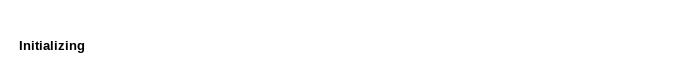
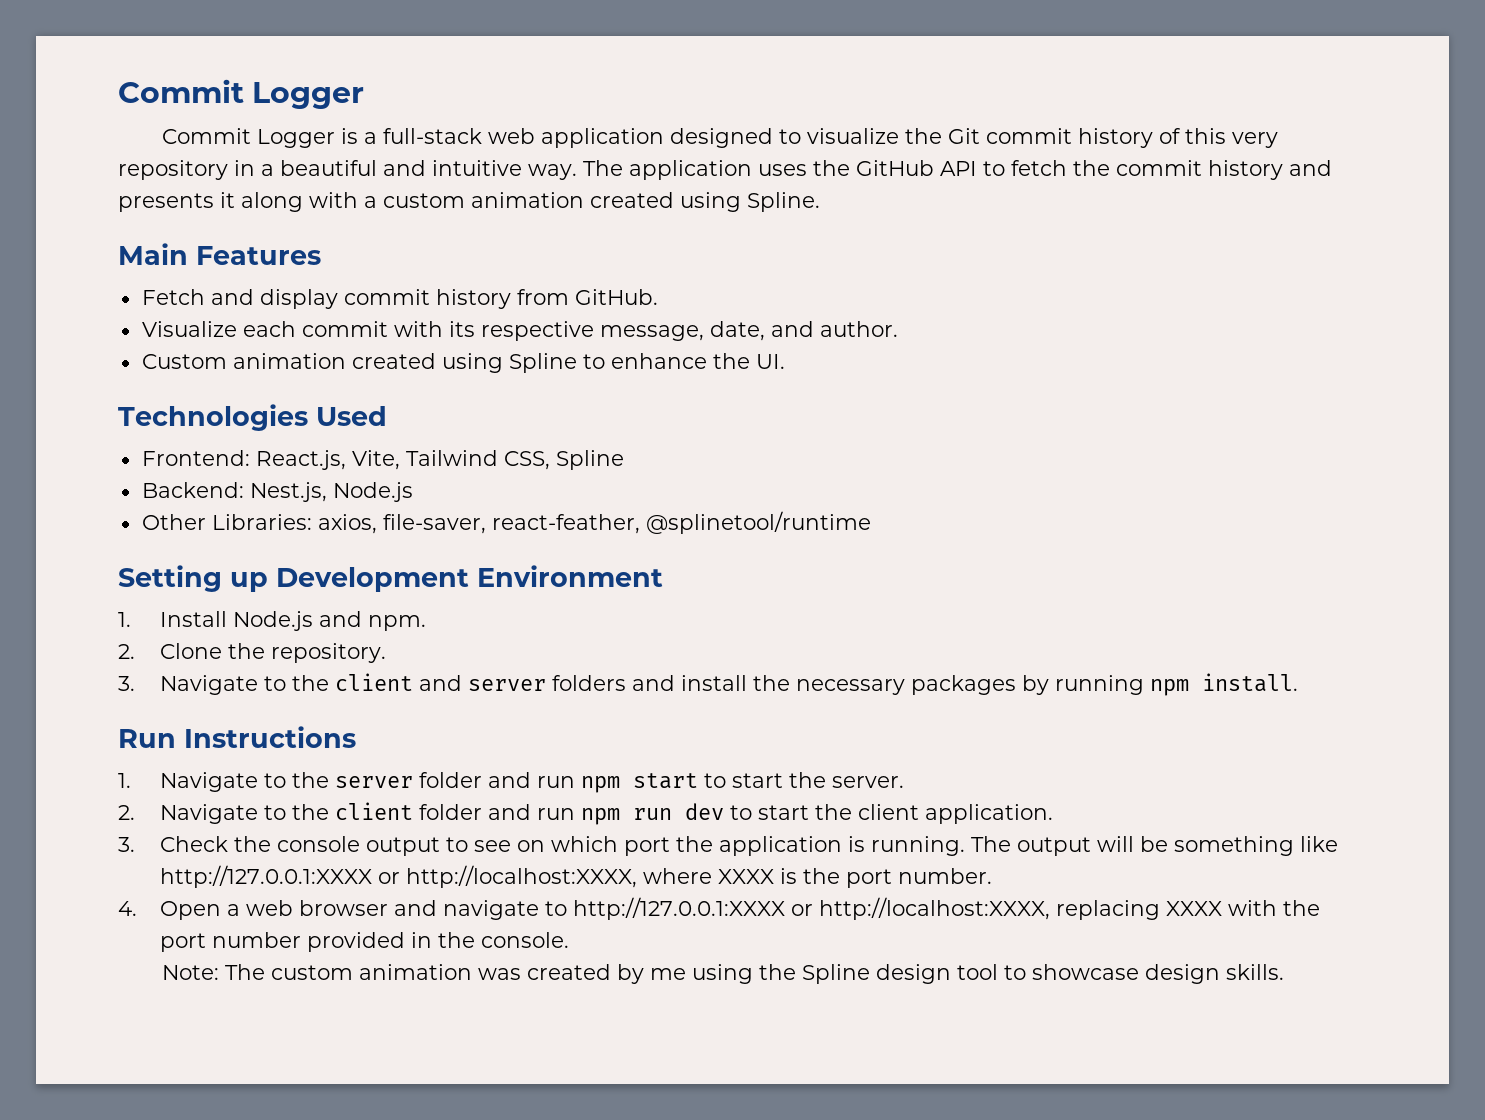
[19,41,85,53] Initializing -> [118,79,365,109] [161,128,1278,148] [118,160,1332,180] [118,192,820,212] [118,243,321,265] [141,289,658,309] [141,321,898,341] [141,353,785,373] [118,404,387,431] [141,450,624,470] [141,482,413,502] [141,511,871,534] [118,565,663,592] [118,611,426,631] [118,643,386,663] [118,673,1298,696] [118,726,356,748] [118,772,904,793] [118,802,1053,825] [118,836,1338,856] [159,865,992,888] [118,897,1320,920] [159,932,569,952] [161,964,1284,984] Commit Logger // Commit Logger is a full-stack web application designed to visualize the Git commit history of this very repository in a beautiful and intuitive way. The application uses the GitHub API to fetch the commit history and presents it along with a custom animation created using Spline. // Main Features // Fetch and display commit history from GitHub. // Visualize each commit with its respective message, date, and author. // Custom animation created using Spline to enhance the UI. // Technologies Used // Frontend: React.js, Vite, Tailwind CSS, Spline // Backend: Nest.js, Node.js // Other Libraries: axios, file-saver, react-feather, @splinetool/runtime // Setting up Development Environment // 1. Install Node.js and npm. // 2. Clone the repository. // 3. Navigate to the client and server folders and install the necessary packages by running npm install. // Run Instructions // 1. Navigate to the server folder and run npm start to start the server. // 2. Navigate to the client folder and run npm run dev to start the client application. // 3. Check the console output to see on which port the application is running. The output will be something like http://127.0.0.1:XXXX or http://localhost:XXXX, where XXXX is the port number. // 4. Open a web browser and navigate to http://127.0.0.1:XXXX or http://localhost:XXXX, replacing XXXX with the port number provided in the console. // Note: The custom animation was created by me using the Spline design tool to showcase design skills.

